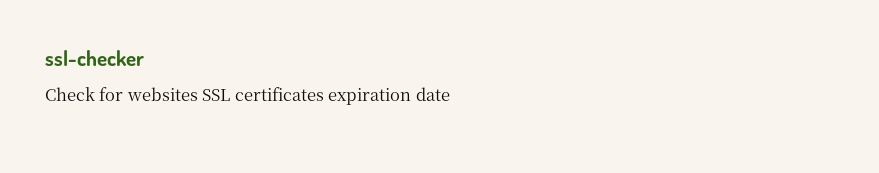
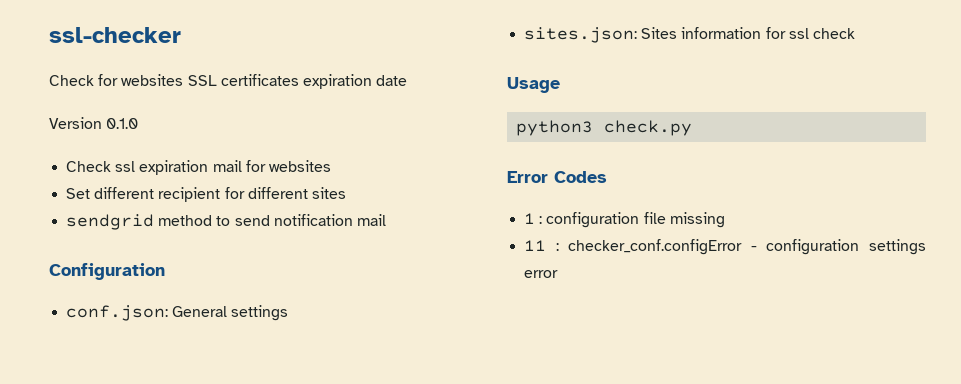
(450, 94) none -> [49,117,139,129] [66,160,331,175] [66,187,346,202] [66,214,386,230] [49,263,165,280] [66,305,289,321] [524,27,855,43] [507,77,560,93] [516,120,693,136] [507,171,607,183] [524,212,725,228] [524,239,926,255] [524,270,559,278] // Version 0.1.0 // Check ssl expiration mail for websites // Set different recipient for different sites // sendgrid method to send notification mail // Configuration // conf.json: General settings // sites.json: Sites information for ssl check // Usage // python3 check.py // Error Codes // 1 : configuration file missing // 11 : checker_conf.configError - configuration settings error

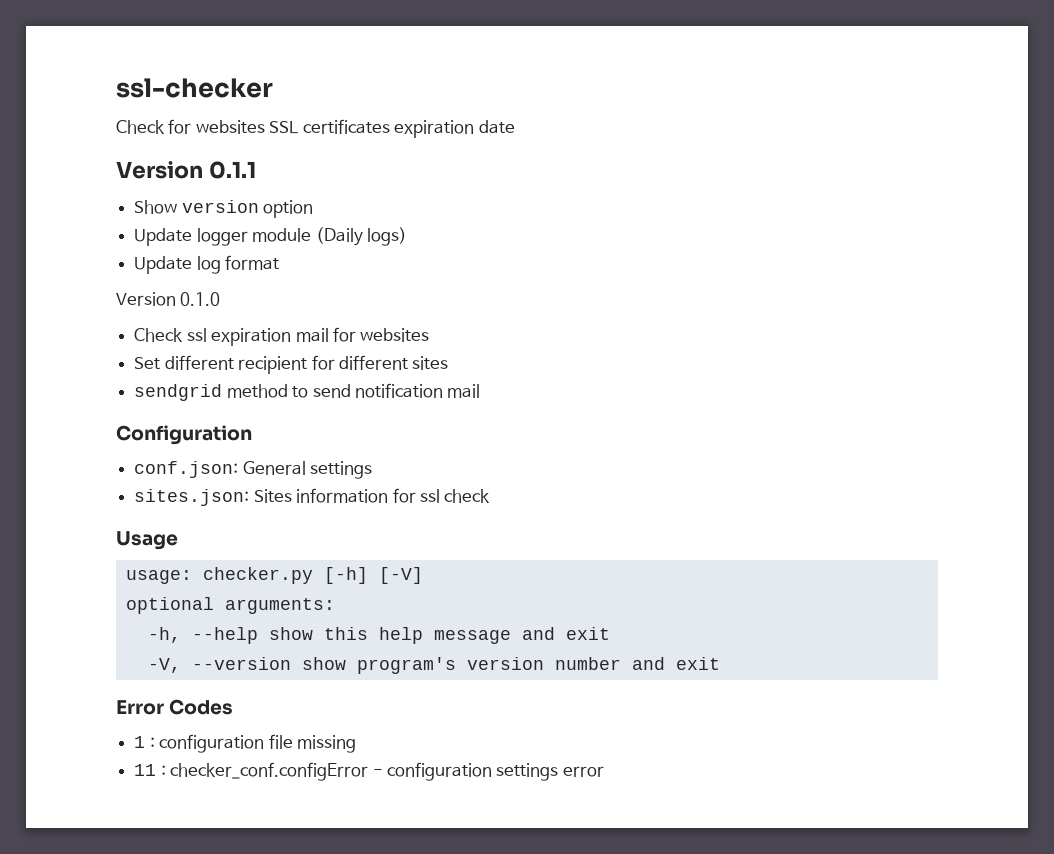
(408, 80) none -> [116,161,256,179] [134,200,314,218] [134,227,407,246] [134,255,280,274] // Version 0.1.1 // Show version option // Update logger module (Daily logs) // Update log format
[516,120,693,136] python3 check.py -> [125,567,423,584] [125,597,335,614] [147,627,610,644] [147,657,720,674] usage: checker.py [-h] [-V] // optional arguments: // -h, --help show this help message and exit // -V, --version show program's version number and exit

